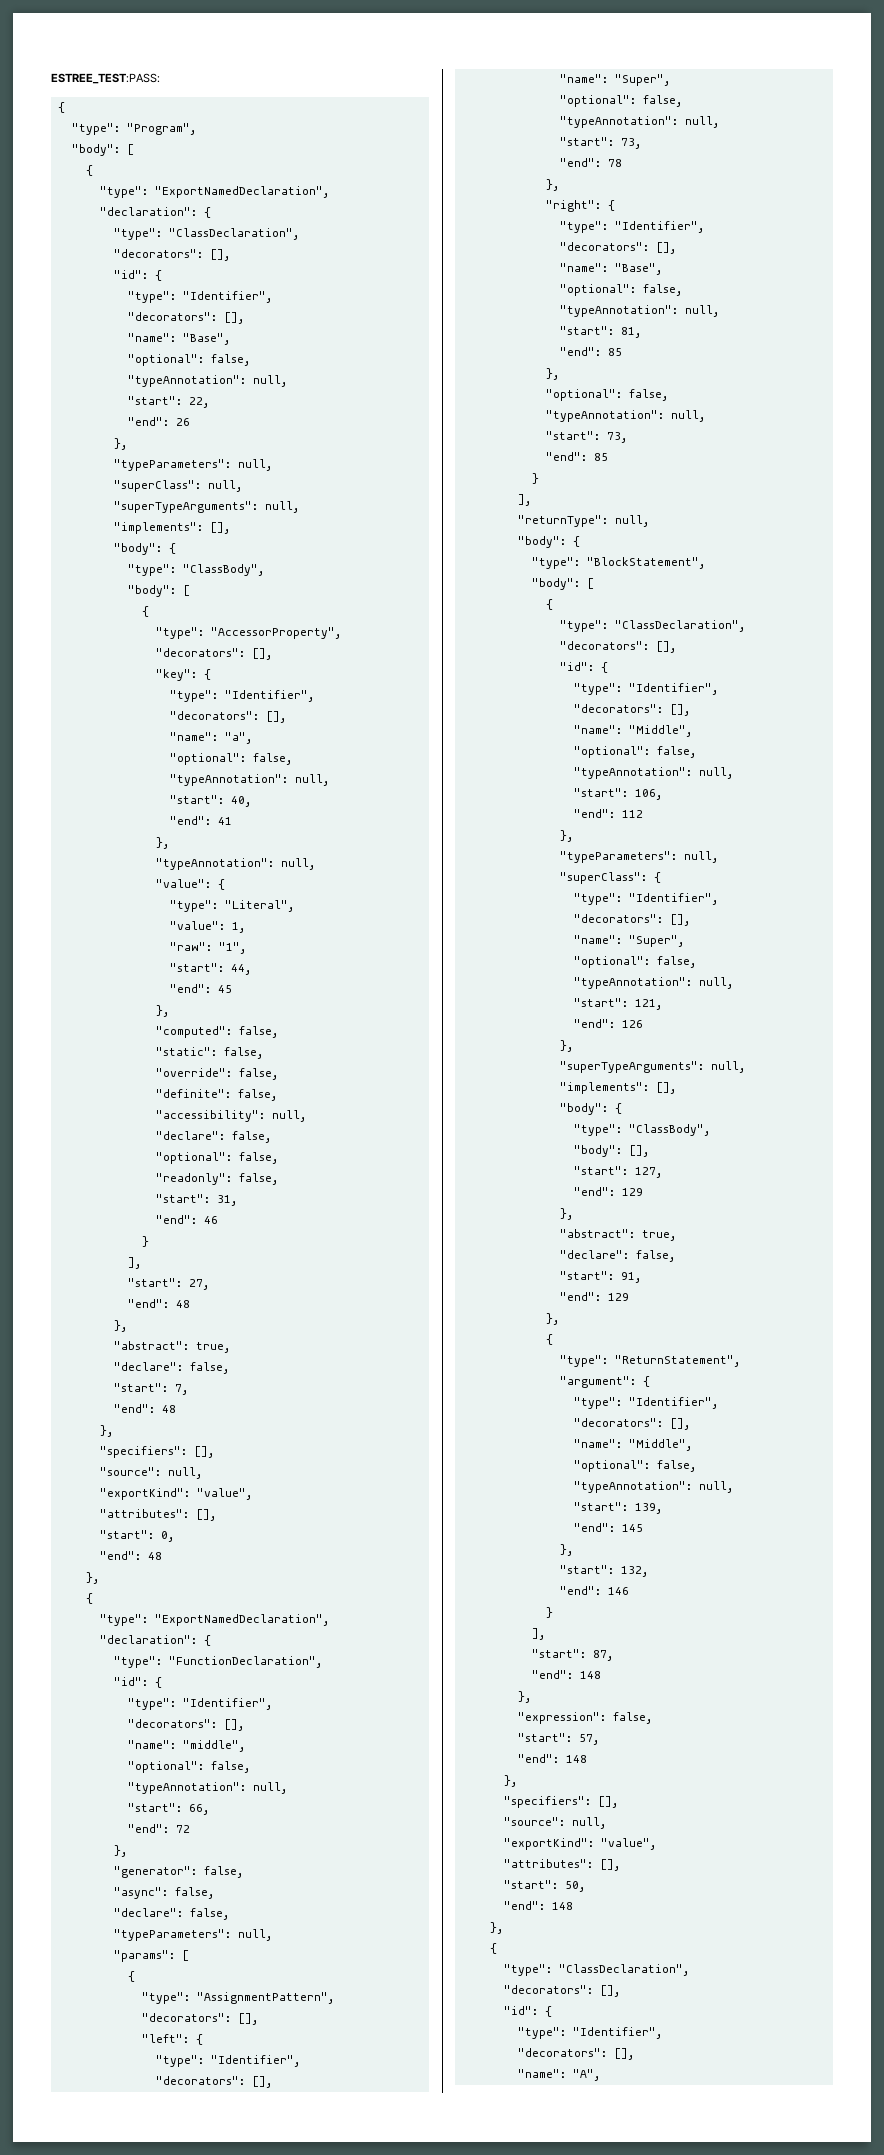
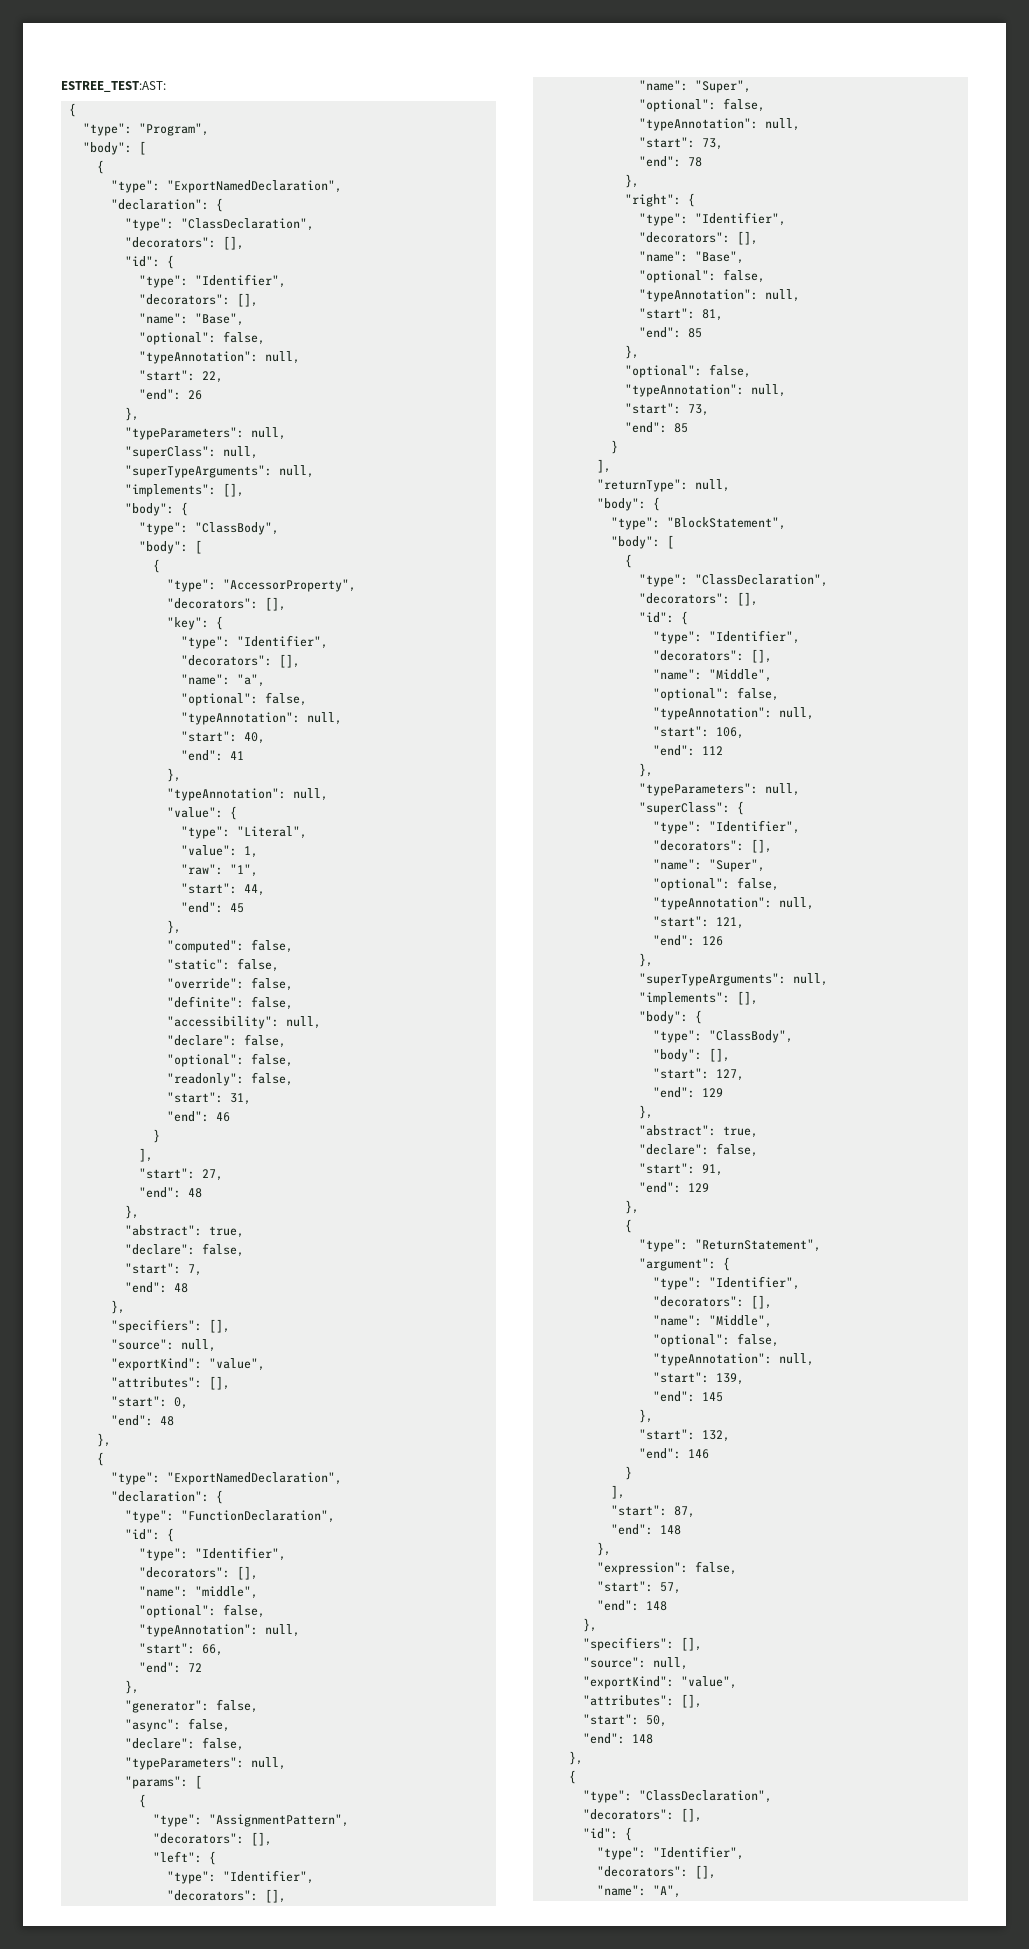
[51,73,160,84] ESTREE_TEST:PASS: -> [61,81,166,92] ESTREE_TEST:AST:

